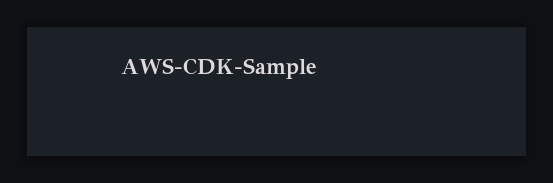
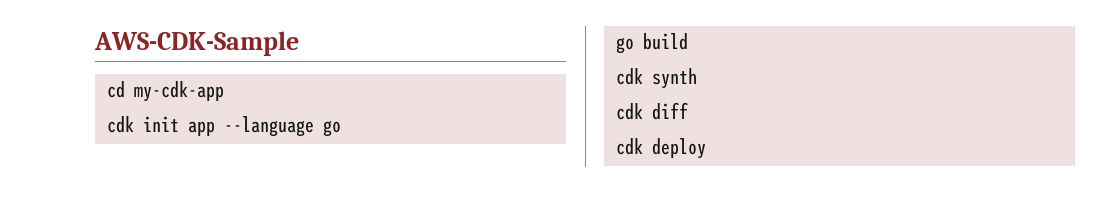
(317, 68) none -> [107,81,225,102] [107,116,342,137] [616,33,689,54] [616,68,698,89] [616,102,689,120] [616,138,707,159] // cd my-cdk-app // cdk init app --language go // go build // cdk synth // cdk diff // cdk deploy

